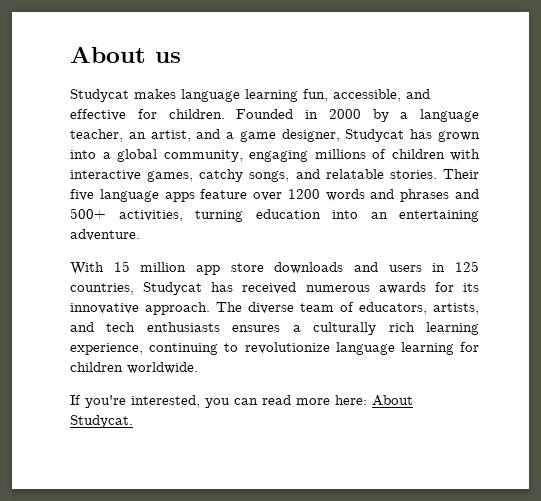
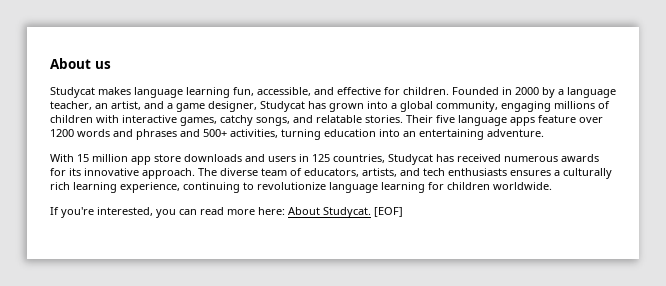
(133, 421) none -> [374,207,403,217] [EOF]

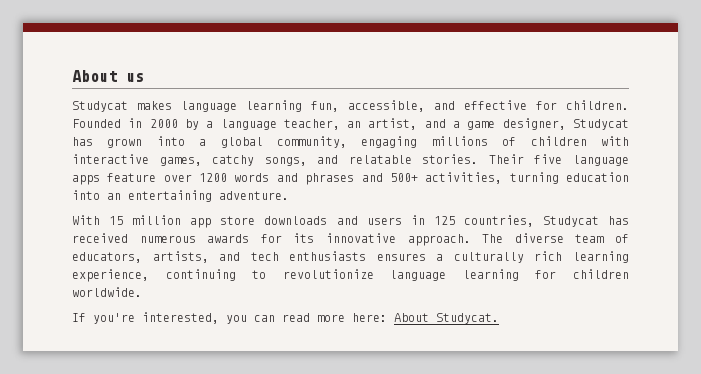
[374,207,403,217] [EOF] -> (499, 318) none

